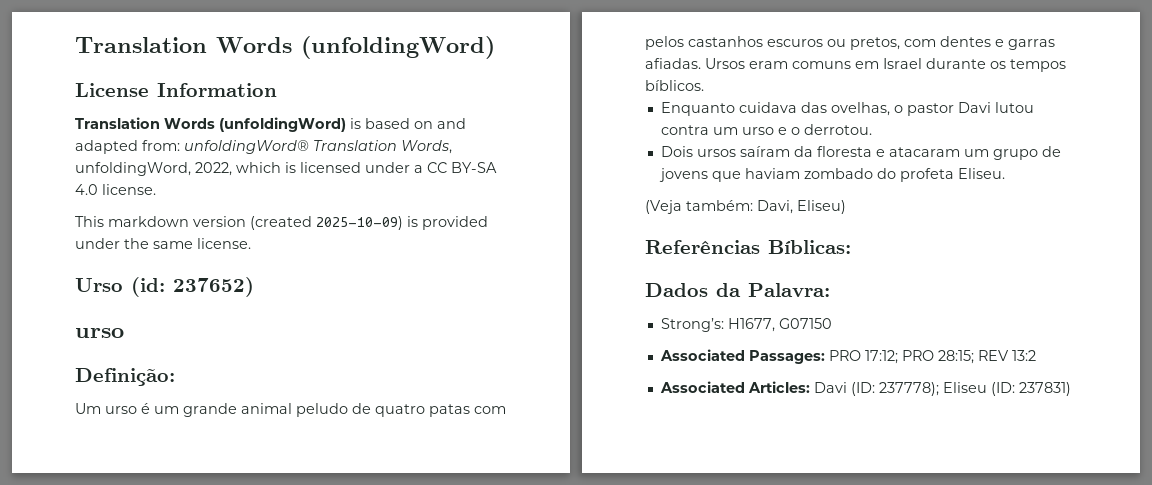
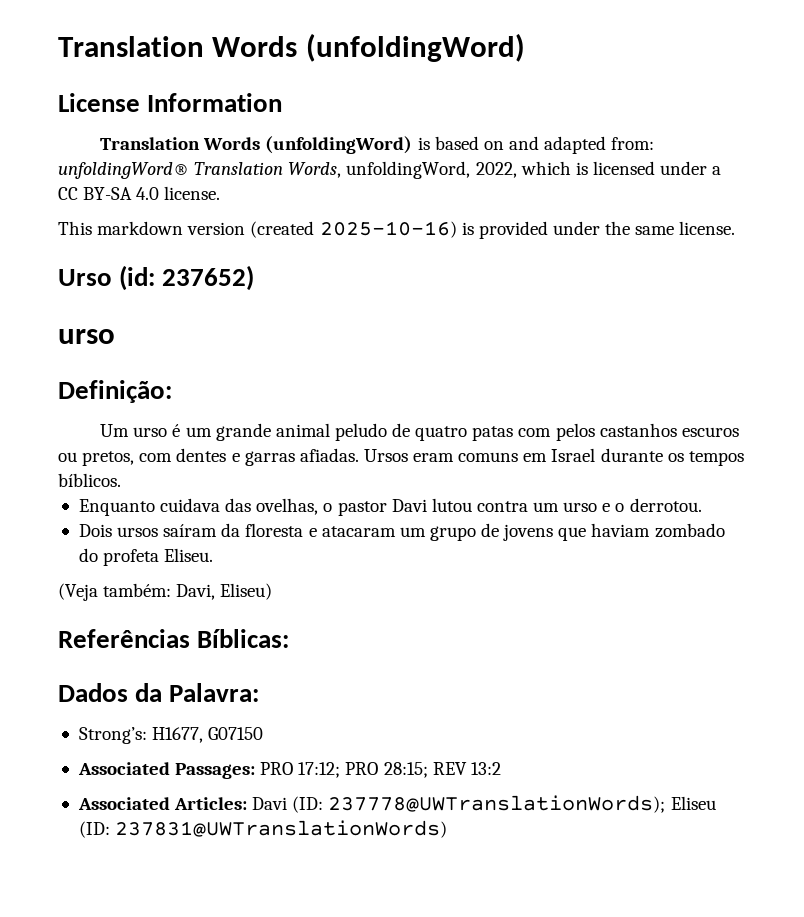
[316,216,403,230] 2025-10-09) -> [319,221,457,238] 2025-10-16)
[878,382,939,396] 237778); -> [328,795,666,813] 237778@UWTranslationWords);
[1018,382,1071,396] 237831) -> [115,820,448,838] 237831@UWTranslationWords)

